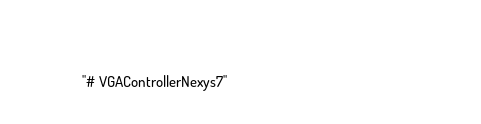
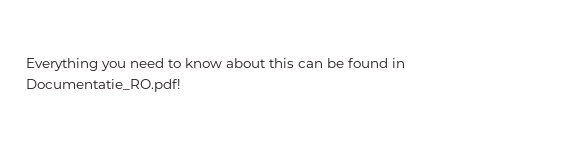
[82,75,228,91] "# VGAControllerNexys7" -> [26,58,405,71] [26,79,181,92] Everything you need to know about this can be found in Documentatie_RO.pdf!

